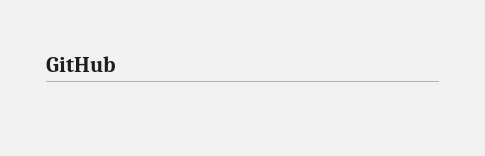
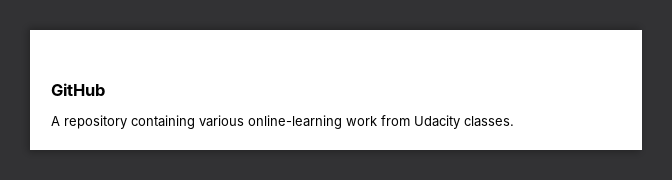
(116, 64) none -> [51,115,514,129] // A repository containing various online-learning work from Udacity classes.

